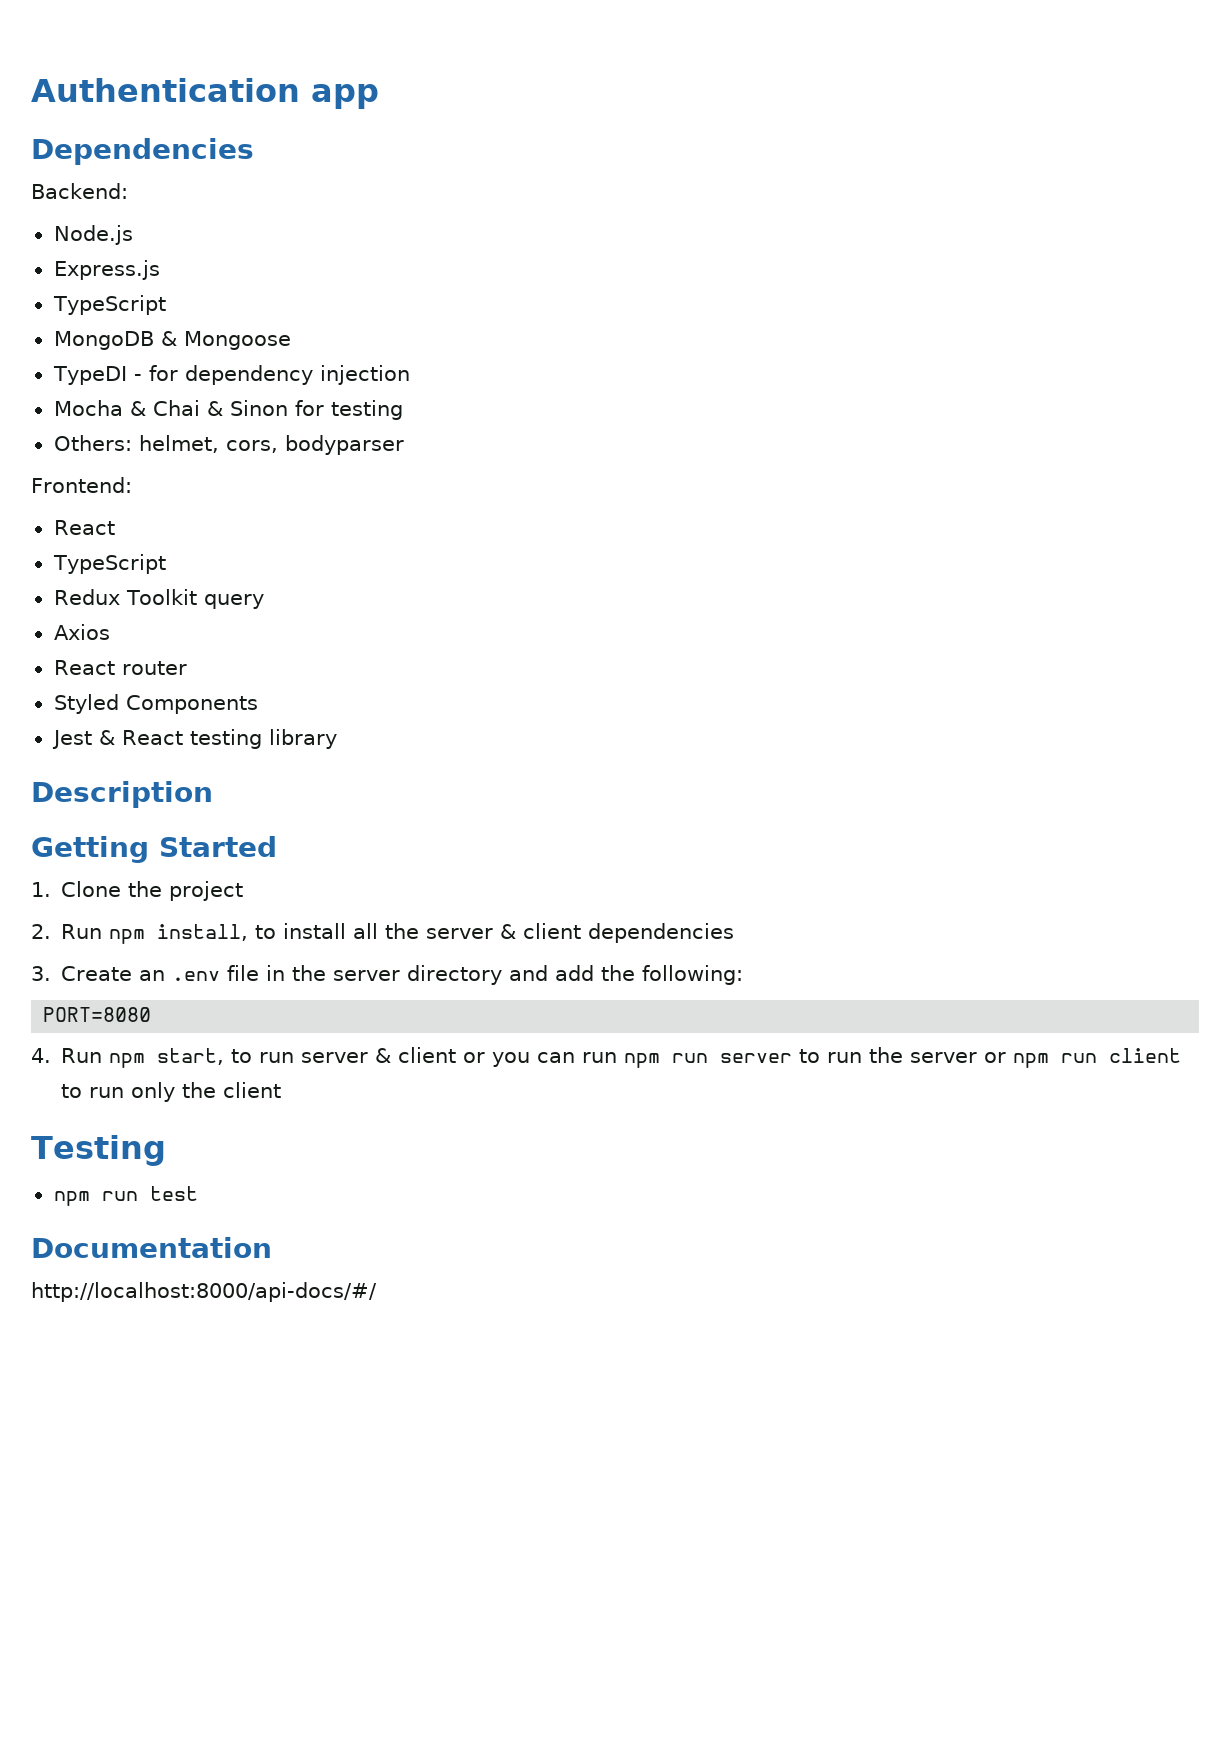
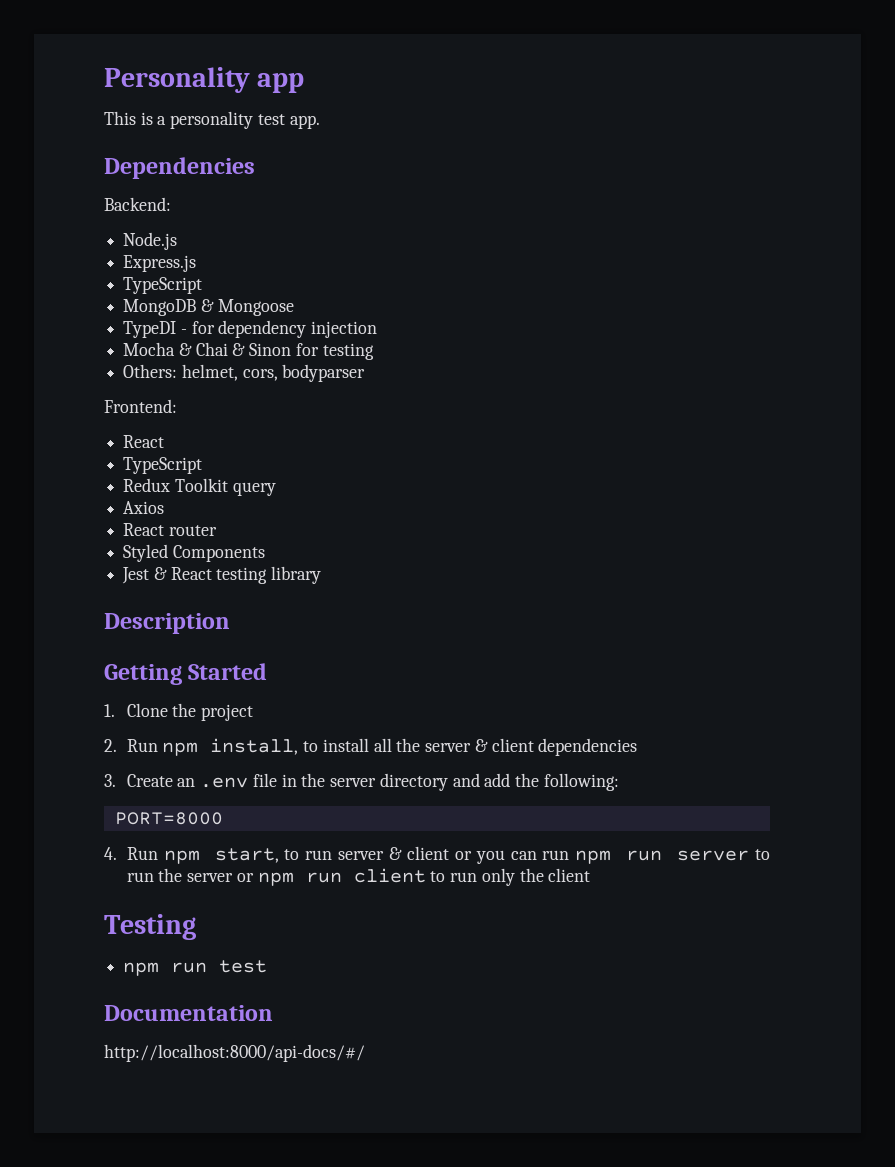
[31,78,300,102] Authentication -> [104,67,250,93] Personality
(379, 96) none -> [104,111,320,129] // This is a personality test app.
[43,1007,152,1022] PORT=8080 -> [114,812,223,825] PORT=8000

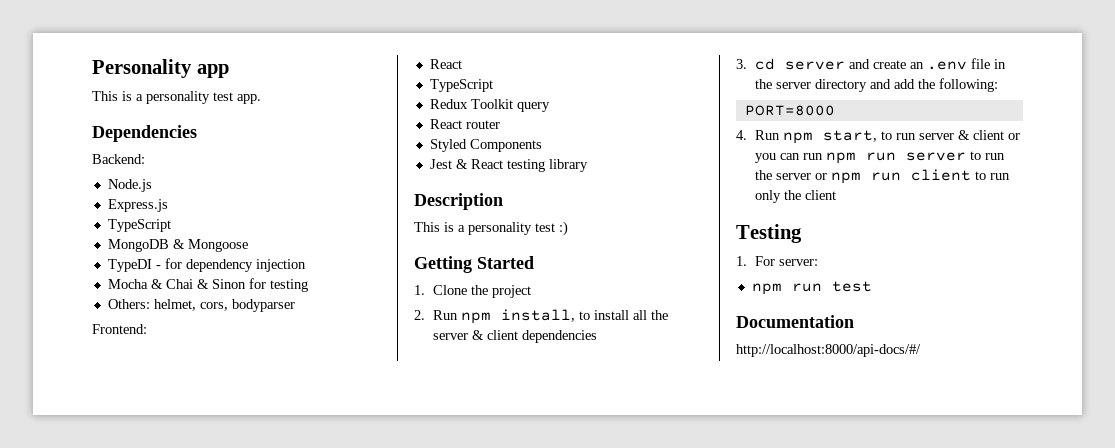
[123,501,165,514] // Axios -> (550, 107) none
(230, 623) none -> [414,221,568,236] // This is a personality test :)
[126,774,173,787] Create -> [755,58,907,70] cd server and create
(196, 927) none -> [736,256,819,266] // 1. For server:

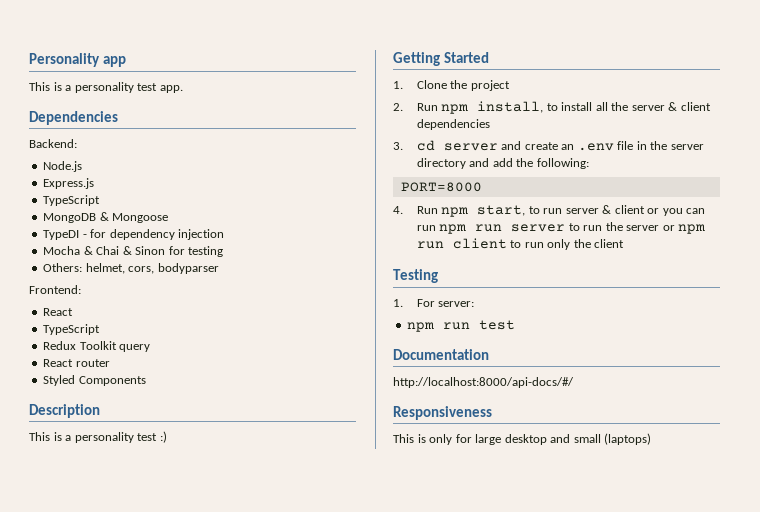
[429,159,588,172] // Jest & React testing library -> (146, 381) none
(921, 350) none -> [393,406,492,420] [393,433,652,445] // Responsiveness // This is only for large desktop and small (laptops)

